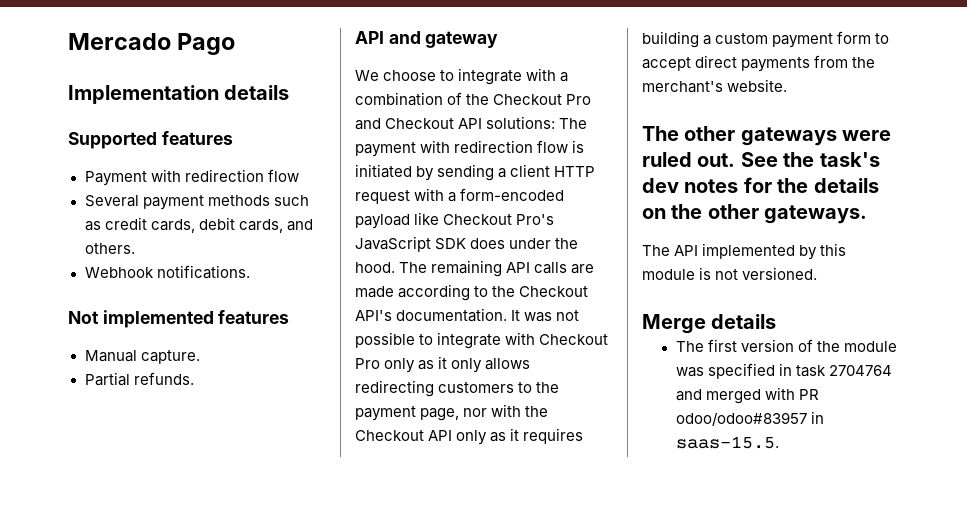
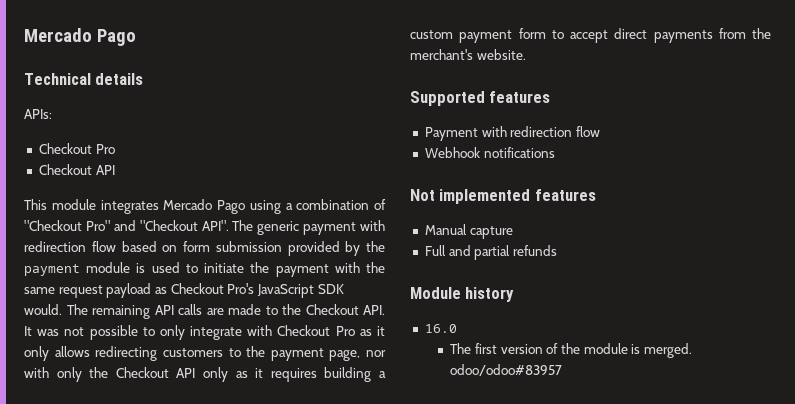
[68,85,290,104] [68,131,233,149] [84,169,299,186] [84,195,309,210] [84,217,313,233] [84,243,135,254] [84,265,250,279] [68,310,290,328] [84,350,200,364] [84,372,194,386] [355,31,499,48] [355,68,569,85] [355,92,592,106] [355,116,588,130] [355,140,585,157] [355,164,596,181] [355,188,565,204] [355,212,555,229] [355,236,579,252] [355,262,395,273] Implementation details // Supported features // Payment with redirection flow // Several payment methods such as credit cards, debit cards, and others. // Webhook notifications. // Not implemented features // Manual capture. // Partial refunds. // API and gateway // We choose to integrate with a combination of the Checkout Pro and Checkout API solutions: The payment with redirection flow is initiated by sending a client HTTP request with a form-encoded payload like Checkout Pro's JavaScript SDK does under the hood. -> [24,73,144,85] [24,109,52,119] [38,143,115,154] [38,164,115,175] [24,199,386,214] [24,220,385,235] [24,241,385,256] [24,262,386,277] [24,283,344,298] [24,304,62,315] Technical details // APIs: // Checkout Pro // Checkout API // This module integrates Mercado Pago using a combination of "Checkout Pro" and "Checkout API". The generic payment with redirection flow based on form submission provided by the payment module is used to initiate the payment with the same request payload as Checkout Pro's JavaScript SDK would.
[398,284,471,301] according -> (261, 309) none
[355,308,508,322] API's documentation. -> [363,305,385,315] API.
(434, 339) none -> [159,325,185,340] only
[384,358,416,373] only -> (355, 331) none
(522, 410) none -> [56,367,82,382] only
[642,126,892,146] [642,152,880,167] [642,177,879,193] [642,204,868,224] [642,243,847,260] [642,267,818,280] [642,314,777,334] The other gateways were ruled out. See the task's dev notes for the details on the other gateways. // The API implemented by this module is not versioned. // Merge details -> [410,91,551,106] [424,126,600,141] [424,147,555,158] [410,189,596,204] [424,224,513,239] [424,245,557,260] [410,287,515,302] [424,324,457,333] Supported features // Payment with redirection flow // Webhook notifications // Not implemented features // Manual capture // Full and partial refunds // Module history // 16.0
[675,363,893,379] [675,387,820,404] [675,411,824,426] [675,436,779,449] was specified in task 2704764 and merged with PR odoo/odoo#83957 in saas-15.5. -> [631,343,692,358] [450,364,563,376] is merged. odoo/odoo#83957

